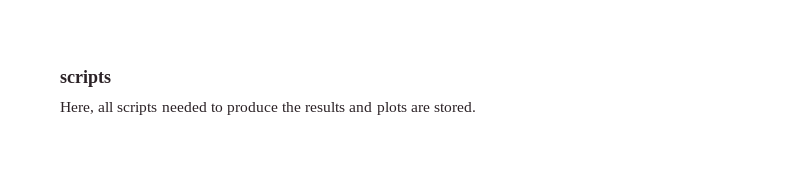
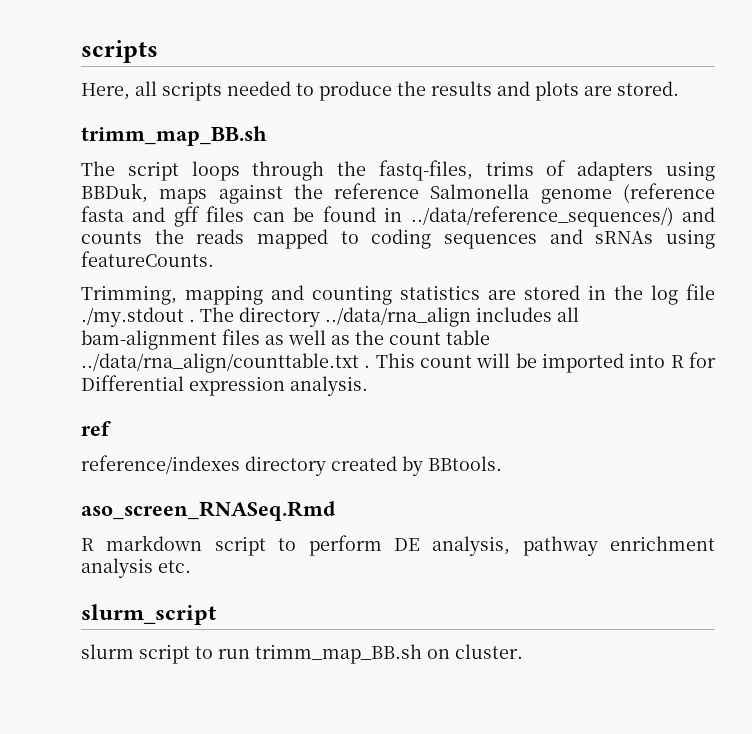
(477, 107) none -> [81,126,267,146] [81,160,715,181] [81,183,715,204] [81,206,716,227] [81,229,715,249] [81,251,214,267] [81,284,715,305] [81,307,579,327] [81,329,490,350] [81,352,716,373] [81,375,368,396] [81,421,111,436] [81,455,502,476] [81,501,336,521] [81,535,715,556] [81,558,191,578] [81,604,217,625] [81,644,523,664] // trimm_map_BB.sh // The script loops through the fastq-files, trims of adapters using BBDuk, maps against the reference Salmonella genome (reference fasta and gff files can be found in ../data/reference_sequences/) and counts the reads mapped to coding sequences and sRNAs using featureCounts. // Trimming, mapping and counting statistics are stored in the log file ./my.stdout . The directory ../data/rna_align includes all bam-alignment files as well as the count table ../data/rna_align/counttable.txt . This count will be imported into R for Differential expression analysis. // ref // reference/indexes directory created by BBtools. // aso_screen_RNASeq.Rmd // R markdown script to perform DE analysis, pathway enrichment analysis etc. // slurm_script // slurm script to run trimm_map_BB.sh on cluster.

